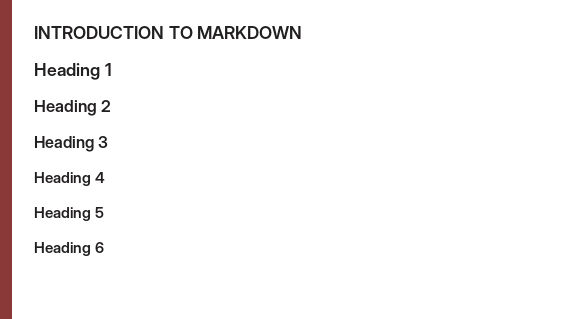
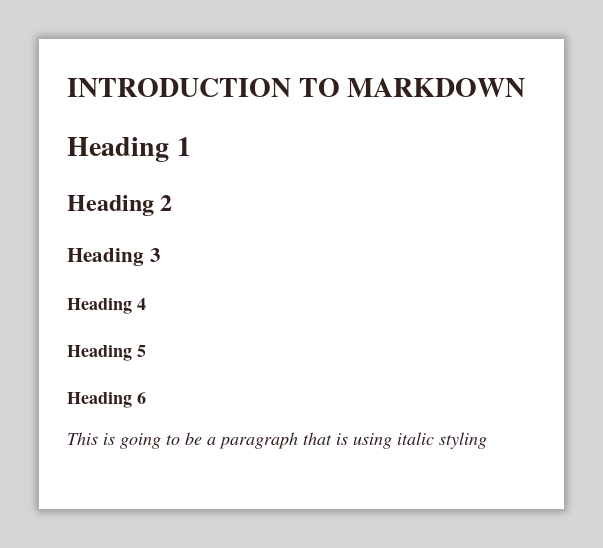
(105, 247) none -> [67,432,487,449] // This is going to be a paragraph that is using italic styling

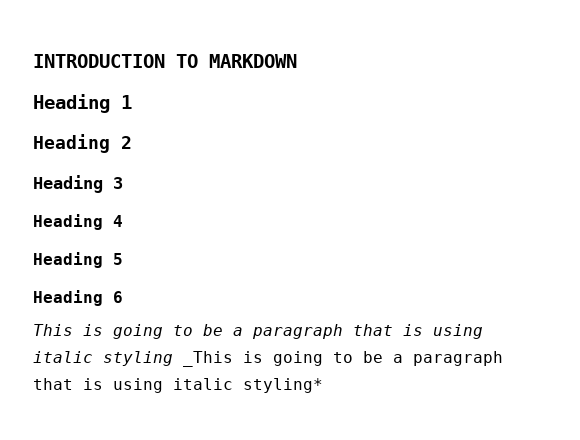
(487, 440) none -> [183,351,503,367] [33,378,323,393] _This is going to be a paragraph that is using italic styling*

